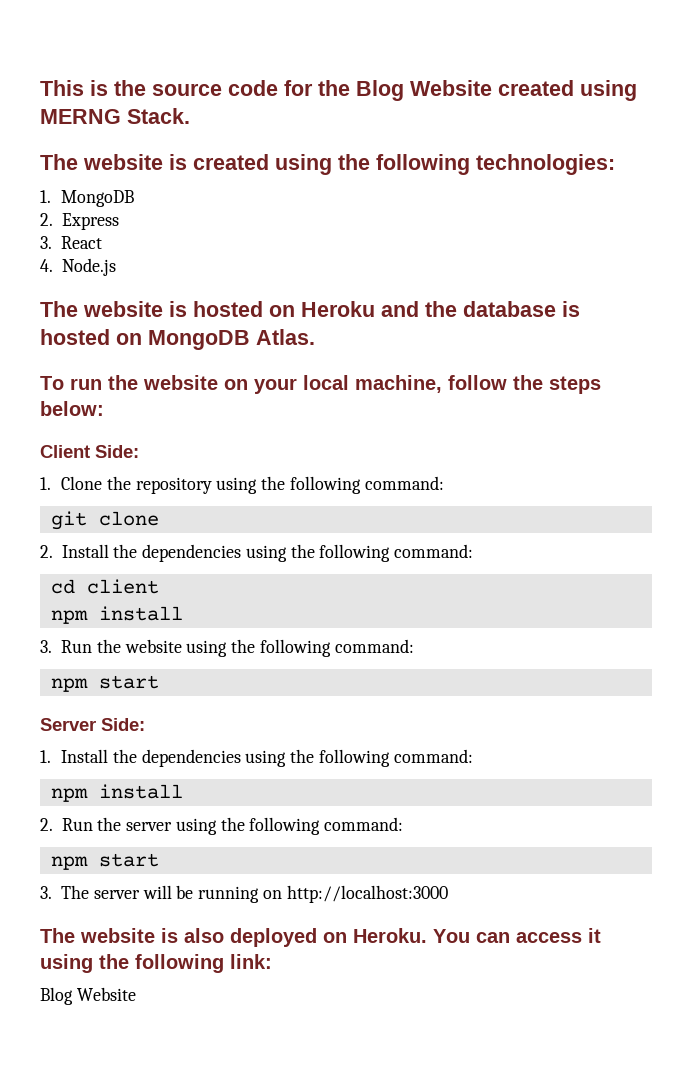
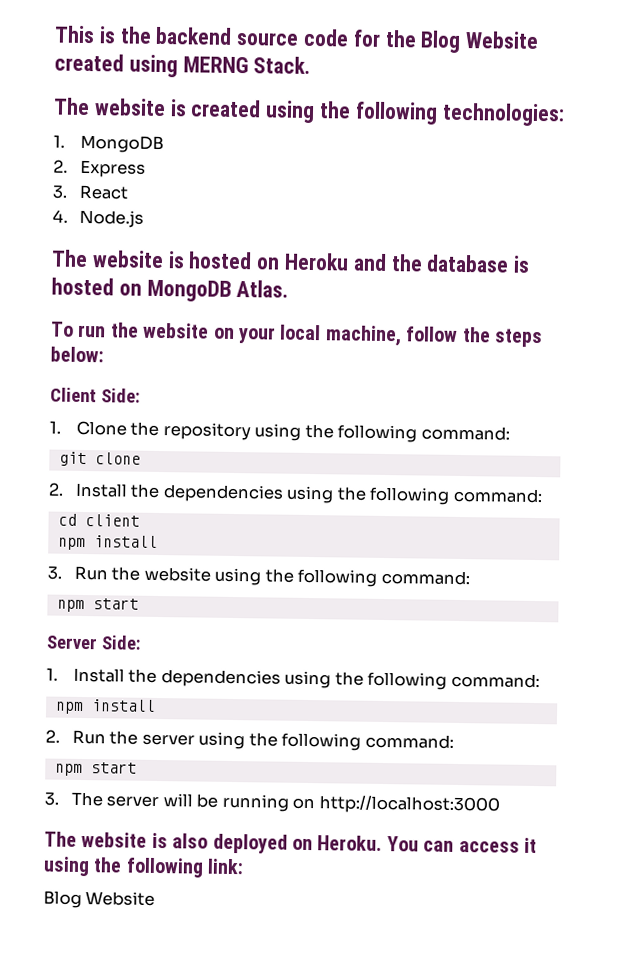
(146, 88) none -> [155,26,233,45] backend

